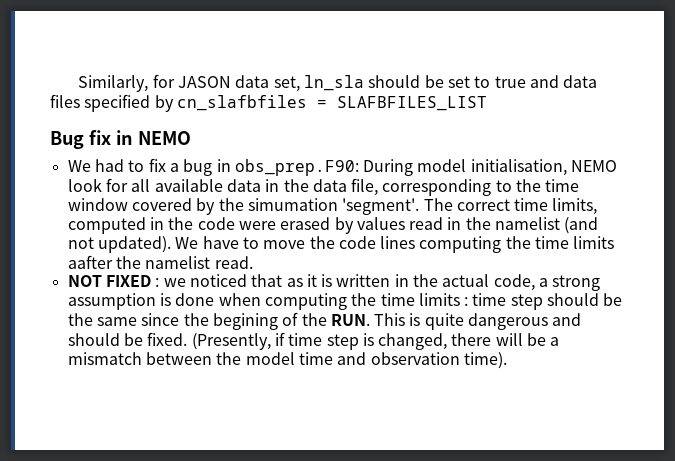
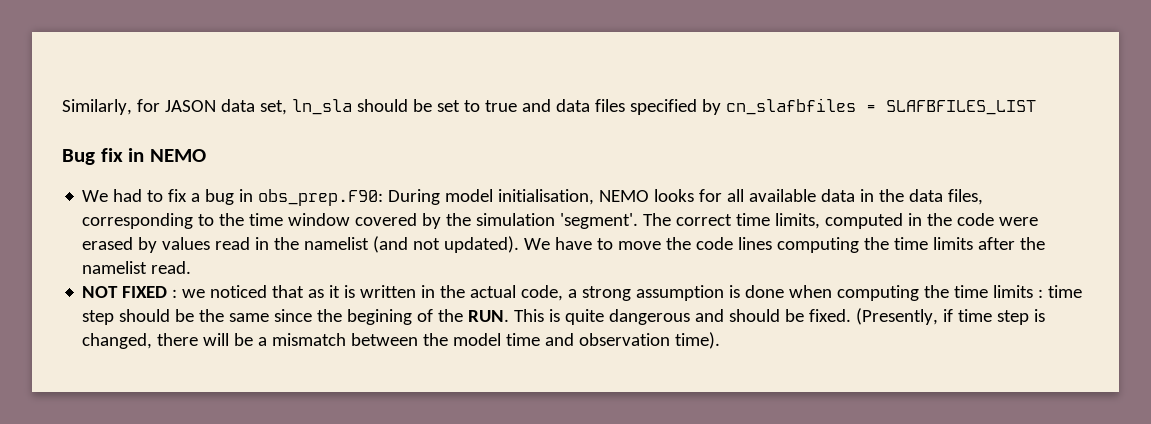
[67,178,102,192] look -> [654,189,695,202] looks
[351,178,379,196] file, -> [948,189,984,205] files,
[247,198,338,211] simumation -> [476,213,556,226] simulation
[67,255,113,269] aafter -> [978,237,1016,250] after

